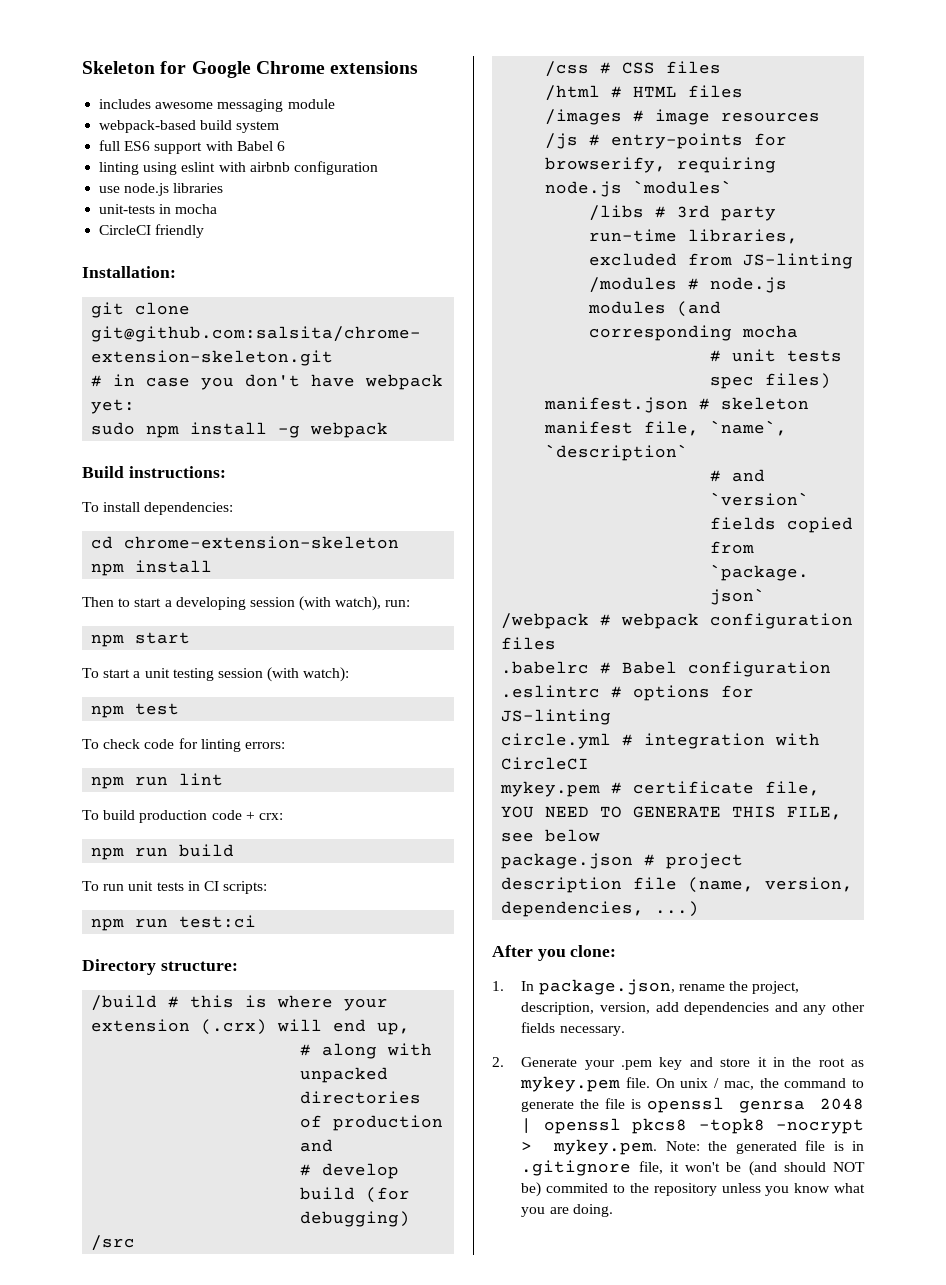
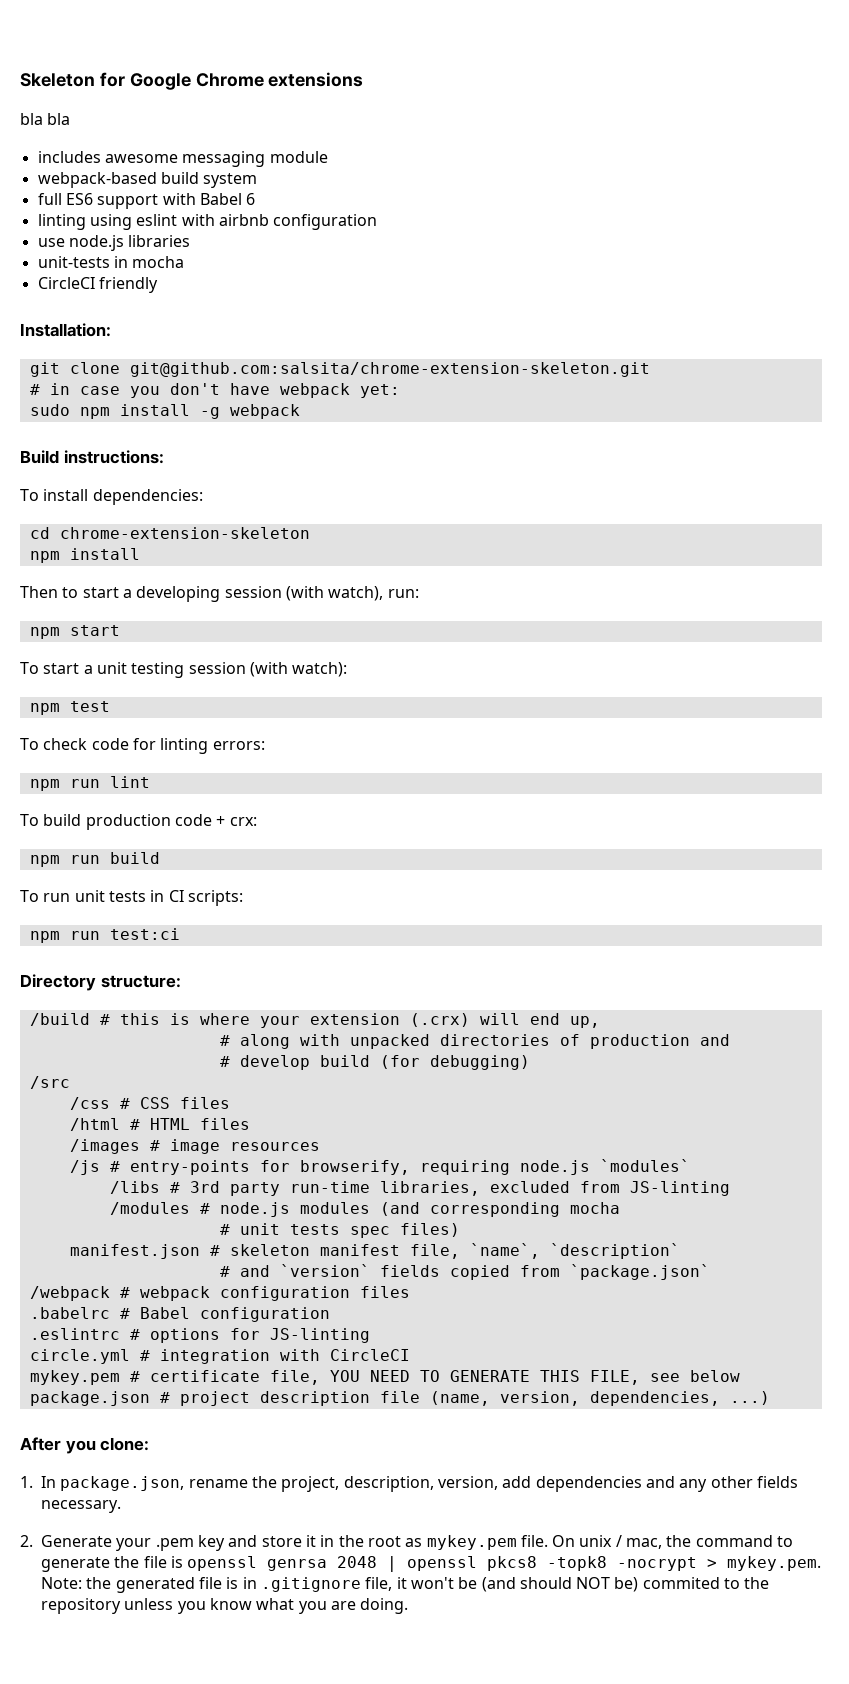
(419, 67) none -> [20,113,71,125] // bla bla

